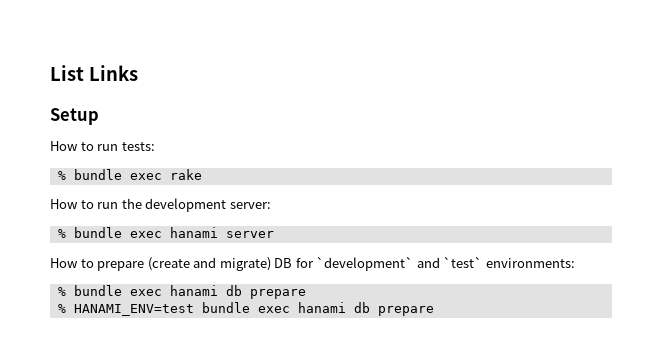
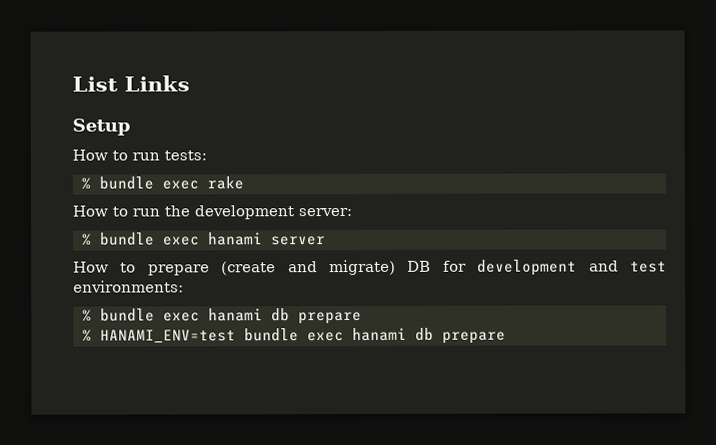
[316,256,483,271] `development` and `test` -> [477,259,667,276] development and test

